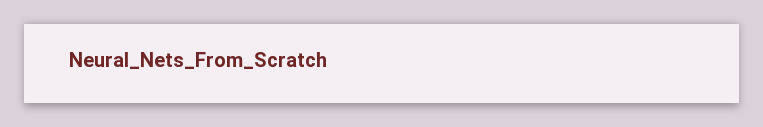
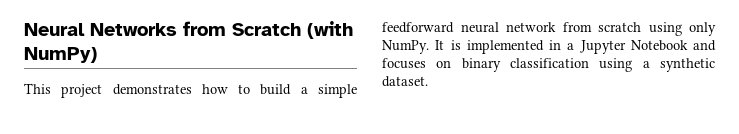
[69,52,327,69] Neural_Nets_From_Scratch -> [24,21,353,39] [24,47,97,63] [24,83,357,98] [382,22,716,36] [382,40,716,54] [382,58,715,72] [382,76,428,87] Neural Networks from Scratch (with NumPy) // This project demonstrates how to build a simple feedforward neural network from scratch using only NumPy. It is implemented in a Jupyter Notebook and focuses on binary classification using a synthetic dataset.

